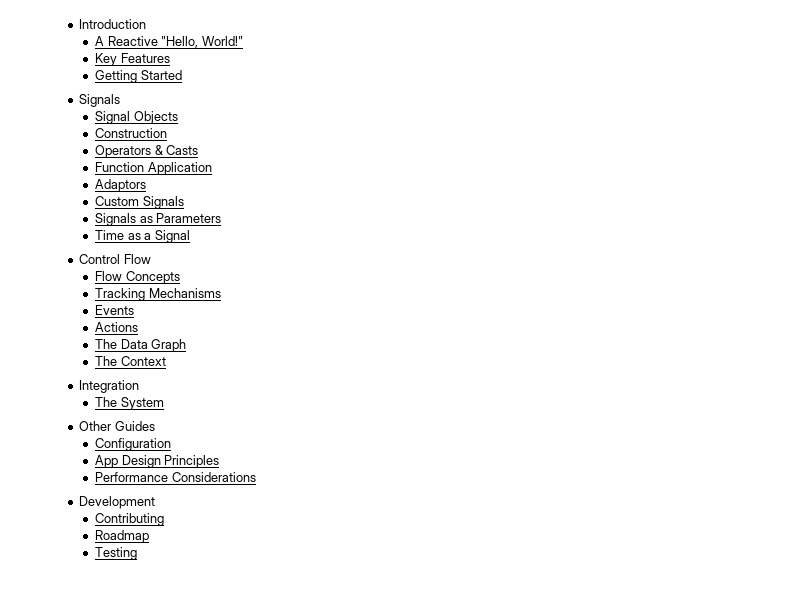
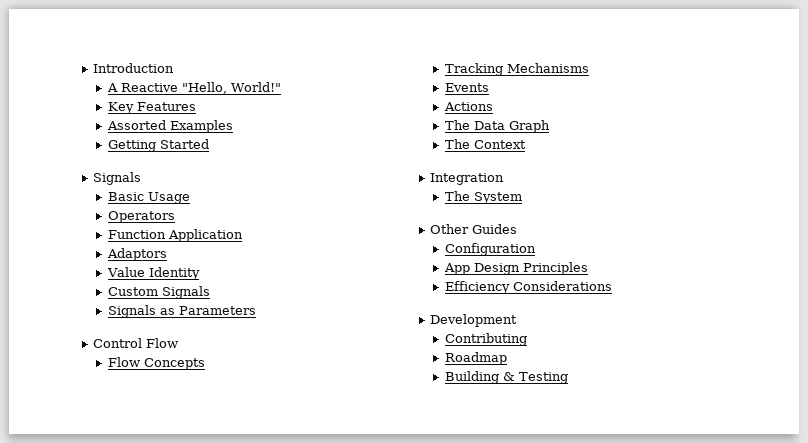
(170, 58) none -> [107,120,234,133] // Assorted Examples
[95,111,178,124] [95,128,168,138] Signal Objects // Construction -> [108,192,191,204] Basic Usage
[154,145,199,155] & Casts -> (176, 217) none
(147, 185) none -> [107,267,201,280] // Value Identity
[95,230,190,243] // Time as a Signal -> (257, 310) none
[95,472,169,482] Performance -> [445,281,511,294] Efficiency
(150, 536) none -> [445,371,516,384] Building &

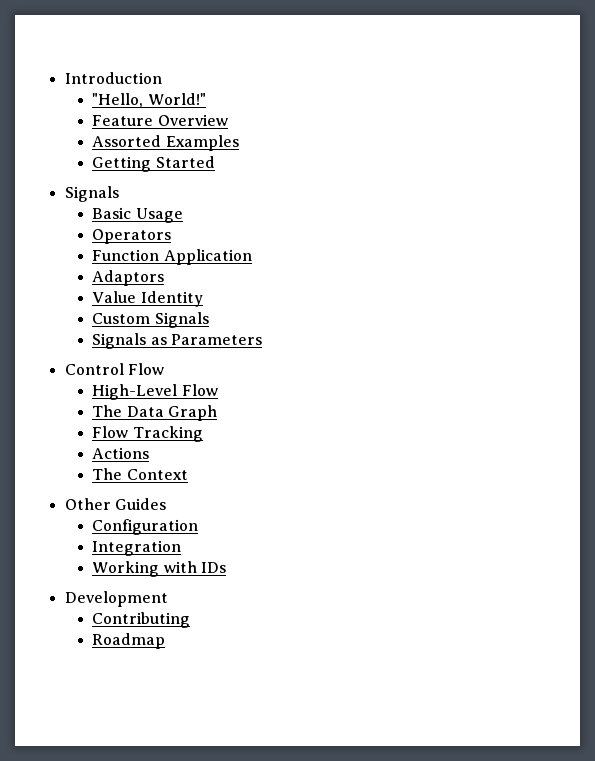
[107,83,179,92] A Reactive -> (162, 78) none
[108,102,197,114] Key Features -> [92,114,228,126] Feature Overview
[108,357,206,370] [445,63,590,76] [445,83,490,92] [444,102,494,111] Flow Concepts // Tracking Mechanisms // Events // Actions -> [92,384,218,400] High-Level Flow
(551, 126) none -> [92,426,203,442] [92,447,150,459] // Flow Tracking // Actions
[430,173,505,185] [445,191,523,204] // Integration // The System -> (188, 474) none
[444,262,589,275] [445,281,613,294] App Design Principles // Efficiency Considerations -> [92,540,182,556] [92,561,226,577] Integration // Working with IDs
[445,371,569,384] // Building & Testing -> (166, 641) none

